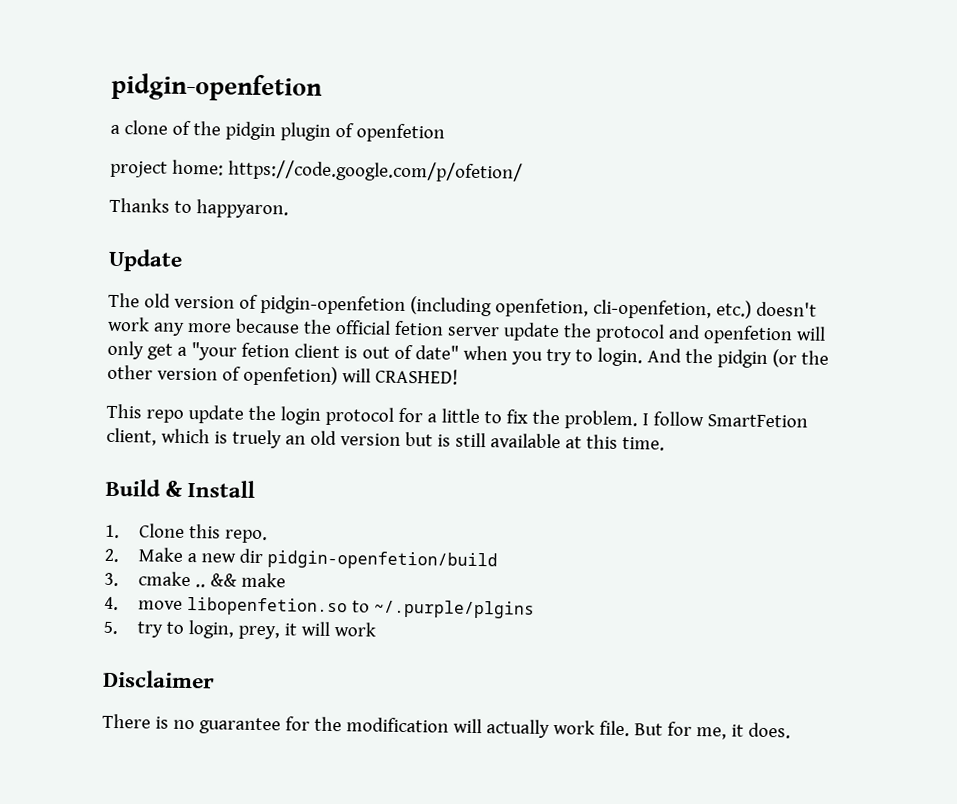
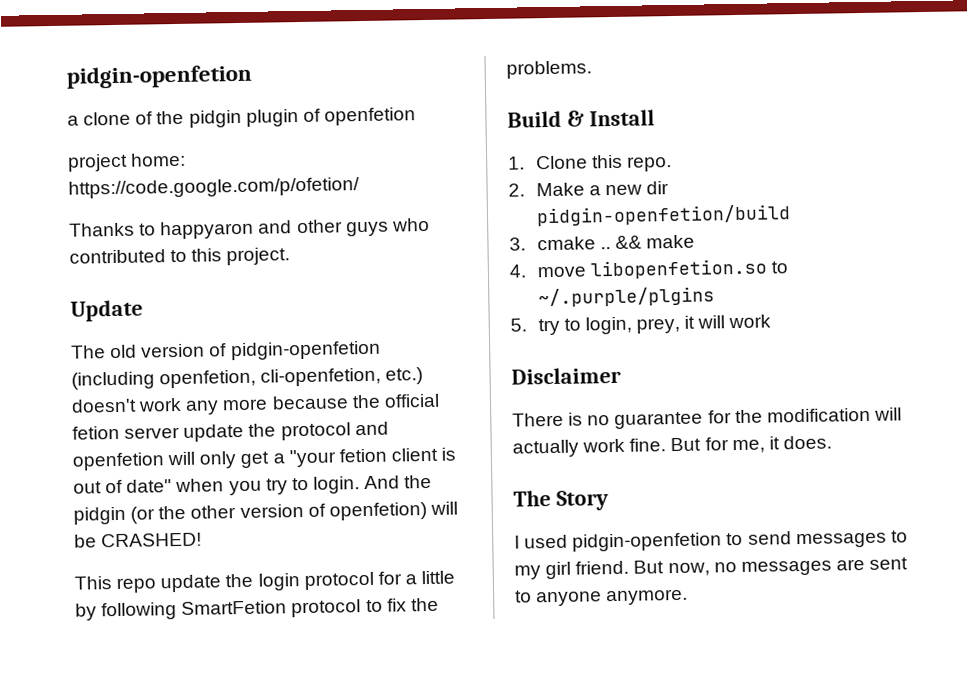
[195,199,289,219] happyaron. -> [160,217,430,240] [69,247,291,266] happyaron and other guys who contributed to this project.
(371, 375) none -> [74,534,97,548] be
[483,409,808,430] [106,427,665,451] to fix the problem. I follow SmartFetion client, which is truely an old version but is still available at this time. -> [75,597,439,621] [506,60,592,79] by following SmartFetion protocol to fix the problems.
[598,720,630,737] file. -> [629,438,667,452] fine.
(791, 730) none -> [513,490,609,511] [514,530,908,552] [514,557,909,580] [515,588,689,607] // The Story // I used pidgin-openfetion to send messages to my girl friend. But now, no messages are sent to anyone anymore.

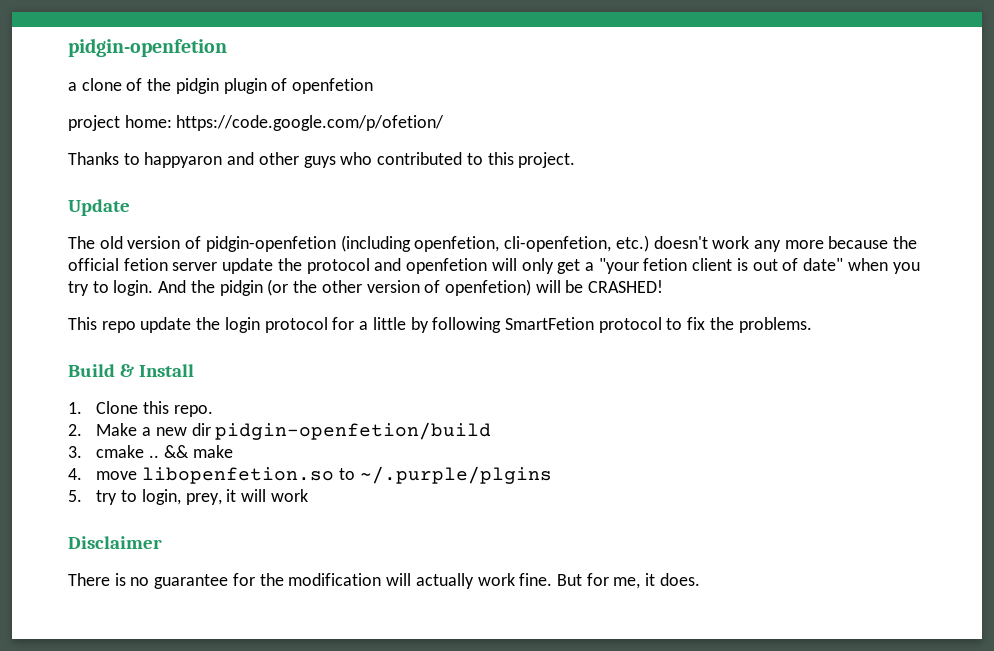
[513,490,609,511] [514,530,908,552] [514,557,909,580] [515,588,689,607] // The Story // I used pidgin-openfetion to send messages to my girl friend. But now, no messages are sent to anyone anymore. -> (700, 579) none

